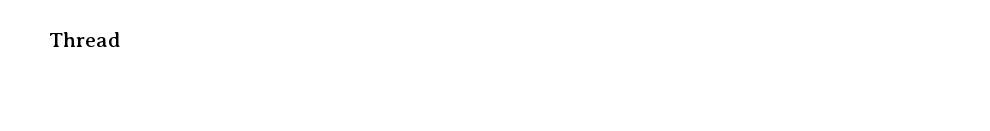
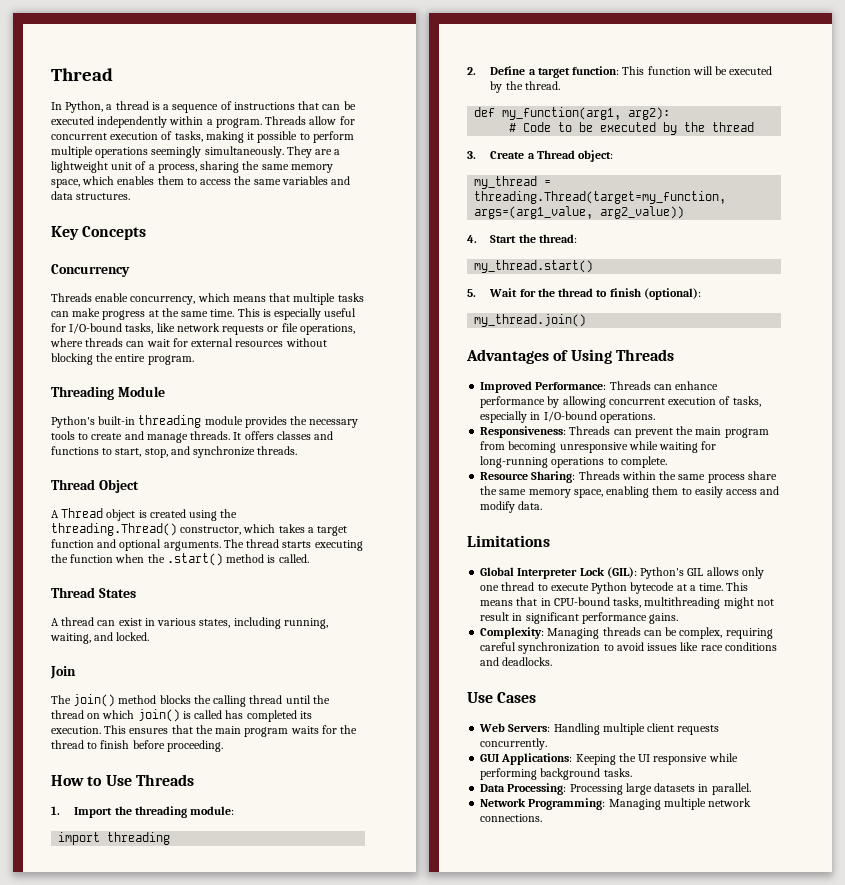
[49,32,121,47] Thread -> [51,68,113,81] [51,101,356,113] [51,116,355,128] [51,131,354,143] [51,146,341,158] [51,161,333,173] [51,176,351,188] [51,191,131,200] [51,226,147,240] [51,264,130,277] [51,293,364,305] [51,308,357,320] [51,323,355,335] [50,338,327,347] [51,353,194,365] [51,386,165,400] [51,415,359,428] [51,431,334,443] [51,446,298,458] [51,479,139,493] [51,508,238,521] [51,523,348,536] [51,539,363,551] [51,553,309,566] [51,587,136,598] [51,617,328,629] [50,632,150,644] [50,666,76,679] [51,694,330,707] [51,709,312,722] [51,725,358,737] [51,740,223,752] [51,774,194,786] [51,806,235,818] [58,832,171,845] [467,66,773,78] [490,81,560,93] [474,107,671,120] [509,122,755,135] [467,150,614,162] [474,176,552,189] [474,191,727,204] [474,206,685,219] [467,234,577,243] [474,260,594,273] [467,288,701,300] [474,314,587,327] [466,349,674,364] [480,381,719,393] [480,396,761,408] [480,411,655,423] [480,426,769,438] [480,441,717,453] [480,456,667,468] [480,471,777,483] [480,486,780,498] [480,501,543,513] [467,535,550,547] [480,567,764,579] [480,582,749,594] [480,597,774,609] [480,612,679,624] [480,627,773,639] [480,642,777,654] [480,657,553,666] [467,692,537,703] [479,723,720,735] [480,738,548,750] [480,753,738,765] [480,768,632,780] [480,783,751,795] [480,798,752,810] [480,814,543,822] Thread // In Python, a thread is a sequence of instructions that can be executed independently within a program. Threads allow for concurrent execution of tasks, making it possible to perform multiple operations seemingly simultaneously. They are a lightweight unit of a process, sharing the same memory space, which enables them to access the same variables and data structures. // Key Concepts // Concurrency // Threads enable concurrency, which means that multiple tasks can make progress at the same time. This is especially useful for I/O-bound tasks, like network requests or file operations, where threads can wait for external resources without blocking the entire program. // Threading Module // Python's built-in threading module provides the necessary tools to create and manage threads. It offers classes and functions to start, stop, and synchronize threads. // Thread Object // A Thread object is created using the threading.Thread() constructor, which takes a target function and optional arguments. The thread starts executing the function when the .start() method is called. // Thread States // A thread can exist in various states, including running, waiting, and locked. // Join // The join() method blocks the calling thread until the thread on which join() is called has completed its execution. This ensures that the main program waits for the thread to finish before proceeding. // How to Use Threads // 1. Import the threading module: // import threading // 2. Define a target function: This function will be executed by the thread. // def my_function(arg1, arg2): // # Code to be executed by the thread // 3. Create a Thread object: // my_thread = threading.Thread(target=my_function, args=(arg1_value, arg2_value)) // 4. Start the thread: // my_thread.start() // 5. Wait for the thread to finish (optional): // my_thread.join() // Advantages of Using Threads // Improved Performance: Threads can enhance performance by allowing concurrent execution of tasks, especially in I/O-bound operations. // Responsiveness: Threads can prevent the main program from becoming unresponsive while waiting for long-running operations to complete. // Resource Sharing: Threads within the same process share the same memory space, enabling them to easily access and modify data. // Limitations // Global Interpreter Lock (GIL): Python's GIL allows only one thread to execute Python bytecode at a time. This means that in CPU-bound tasks, multithreading might not result in significant performance gains. // Complexity: Managing threads can be complex, requiring careful synchronization to avoid issues like race conditions and deadlocks. // Use Cases // Web Servers: Handling multiple client requests concurrently. // GUI Applications: Keeping the UI responsive while performing background tasks. // Data Processing: Processing large datasets in parallel. // Network Programming: Managing multiple network connections.

